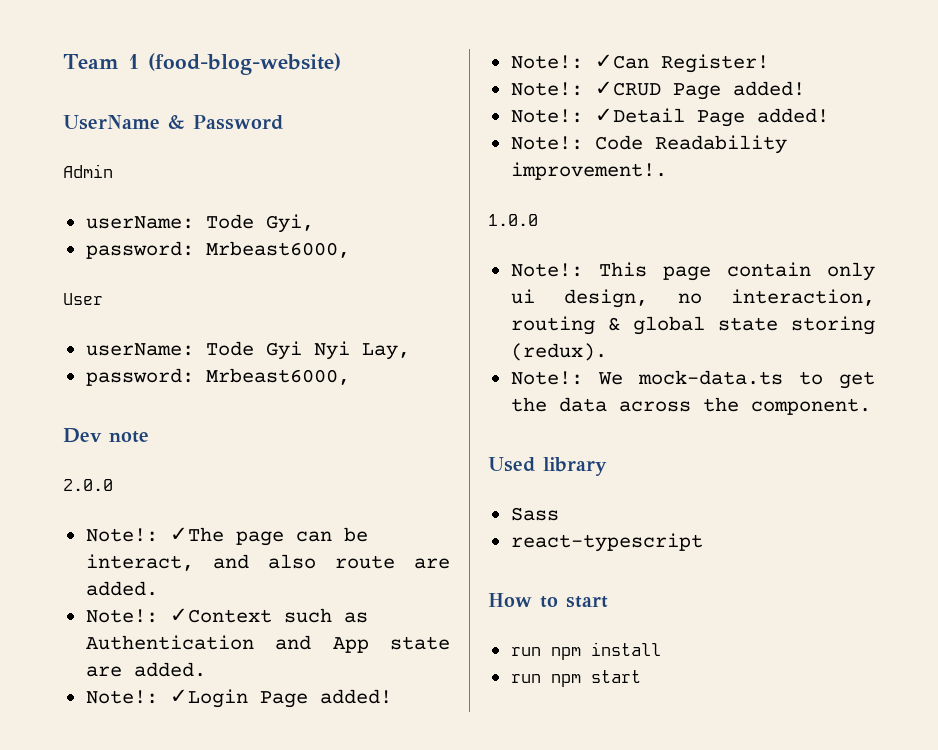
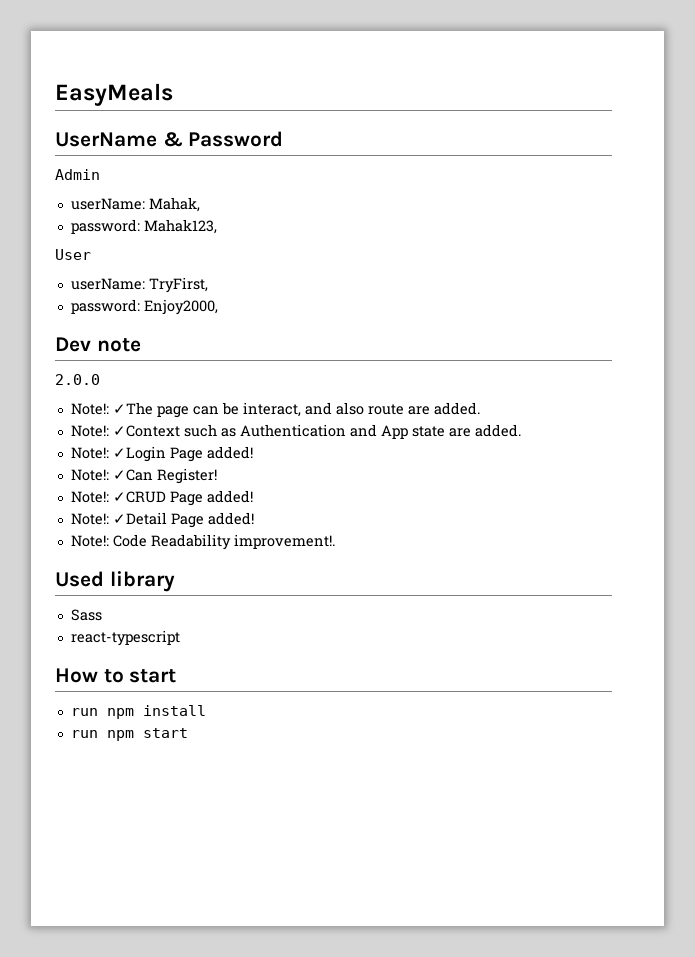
[63,53,341,75] Team 1 (food-blog-website) -> [55,83,173,106] EasyMeals
[205,214,314,233] [85,241,350,259] Tode Gyi, // password: Mrbeast6000, -> [148,197,200,212] [70,219,217,234] Mahak, // password: Mahak123,
[205,341,410,360] [85,368,350,386] Tode Gyi Nyi Lay, // password: Mrbeast6000, -> [148,277,208,293] [70,299,218,315] TryFirst, // password: Enjoy2000,
[488,214,538,226] [510,262,875,281] [510,289,875,308] [510,316,875,335] [510,343,607,361] [510,370,875,389] [510,397,871,415] // 1.0.0 // Note!: This page contain only ui design, no interaction, routing & global state storing (redux). // Note!: We mock-data.ts to get the data across the component. -> (335, 541) none

